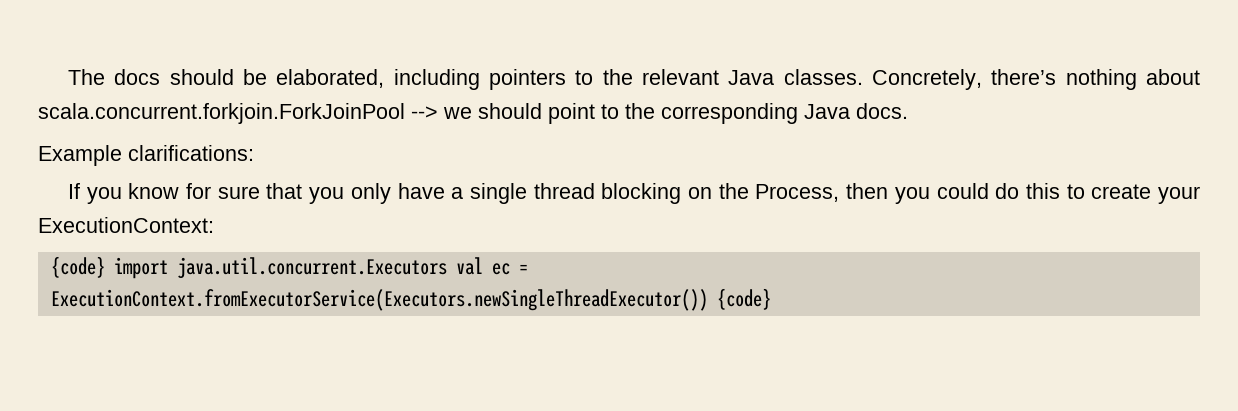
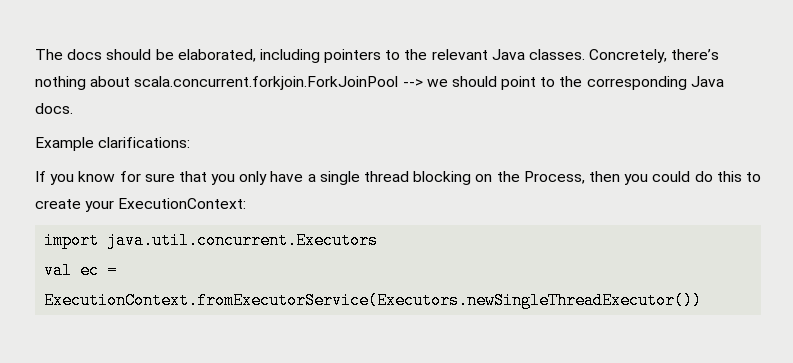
[50,256,105,278] {code} -> (247, 203) none
(447, 268) none -> (379, 240) //
[716,288,771,310] {code} -> (703, 300) none

